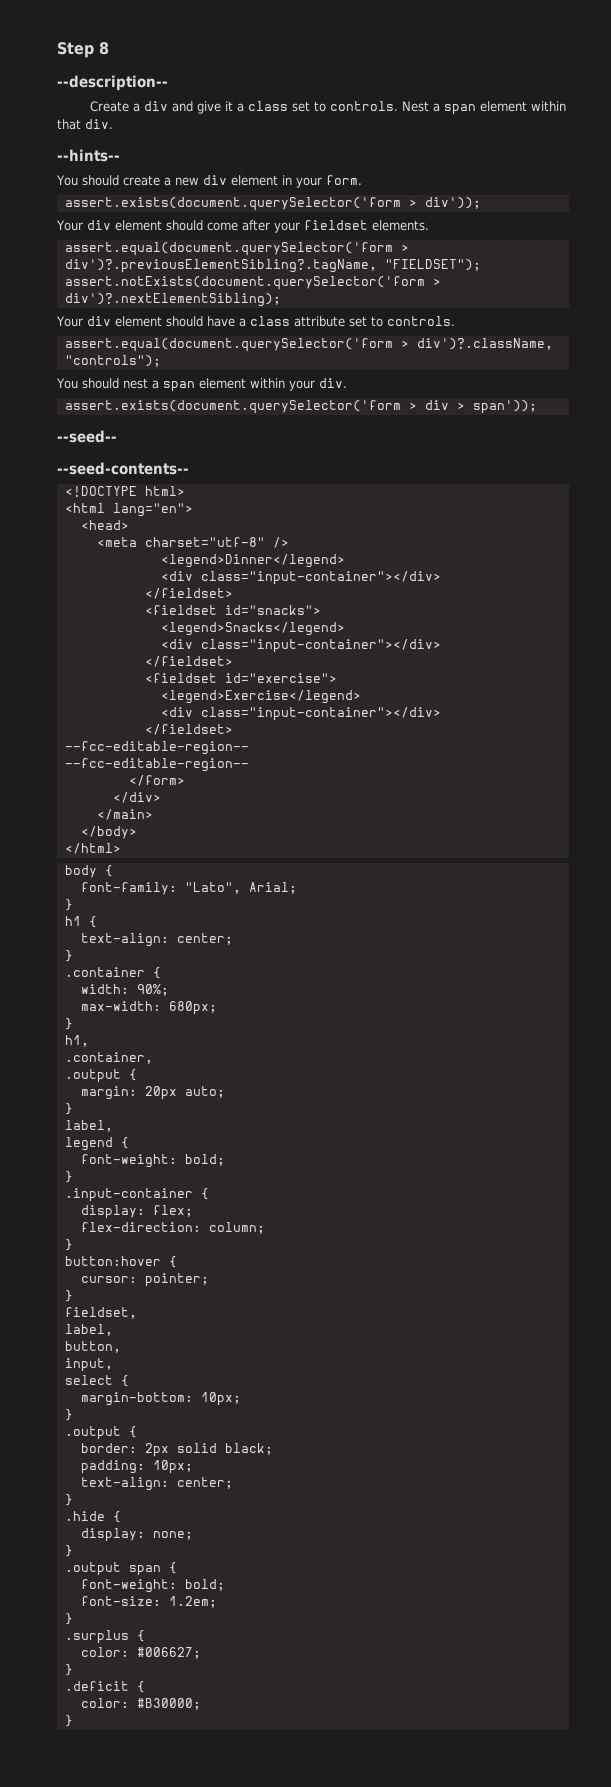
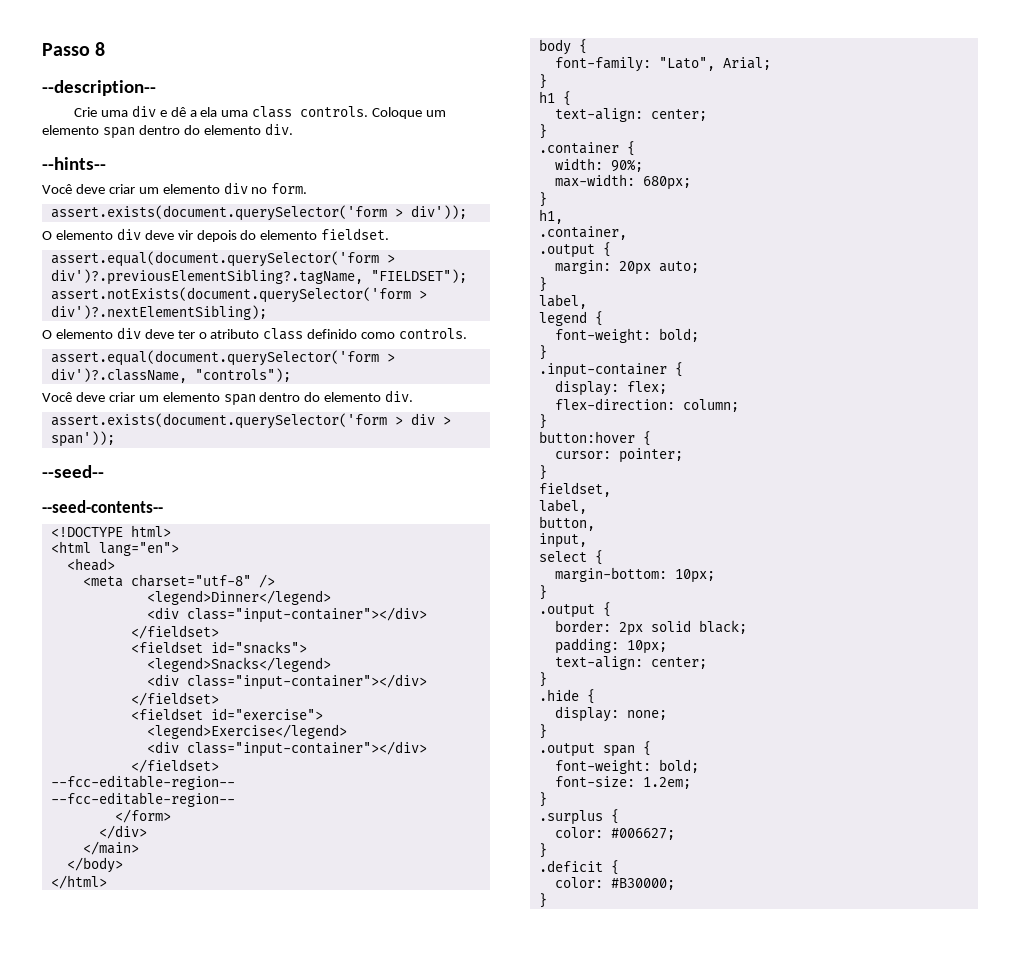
[57,42,94,58] Step -> [42,43,90,56] Passo
[90,101,567,115] [57,119,113,130] [57,149,120,162] [56,175,362,188] [64,197,481,211] [56,220,429,233] Create a div and give it a class set to controls. Nest a span element within that div. // --hints-- // You should create a new div element in your form. // assert.exists(document.querySelector('form > div')); // Your div element should come after your fieldset elements. -> [73,105,447,119] [42,123,293,139] [42,157,106,170] [42,182,308,194] [50,205,467,221] [42,228,390,242] Crie uma div e dê a ela uma class controls. Coloque um elemento span dentro do elemento div. // --hints-- // Você deve criar um elemento div no form. // assert.exists(document.querySelector('form > div')); // O elemento div deve vir depois do elemento fieldset.
[56,316,383,327] Your div element should have a class attribute set to -> [42,327,396,340] O elemento div deve ter o atributo class definido como
[56,378,315,392] You should nest a span element within your -> [42,392,382,406] Você deve criar um elemento span dentro do elemento

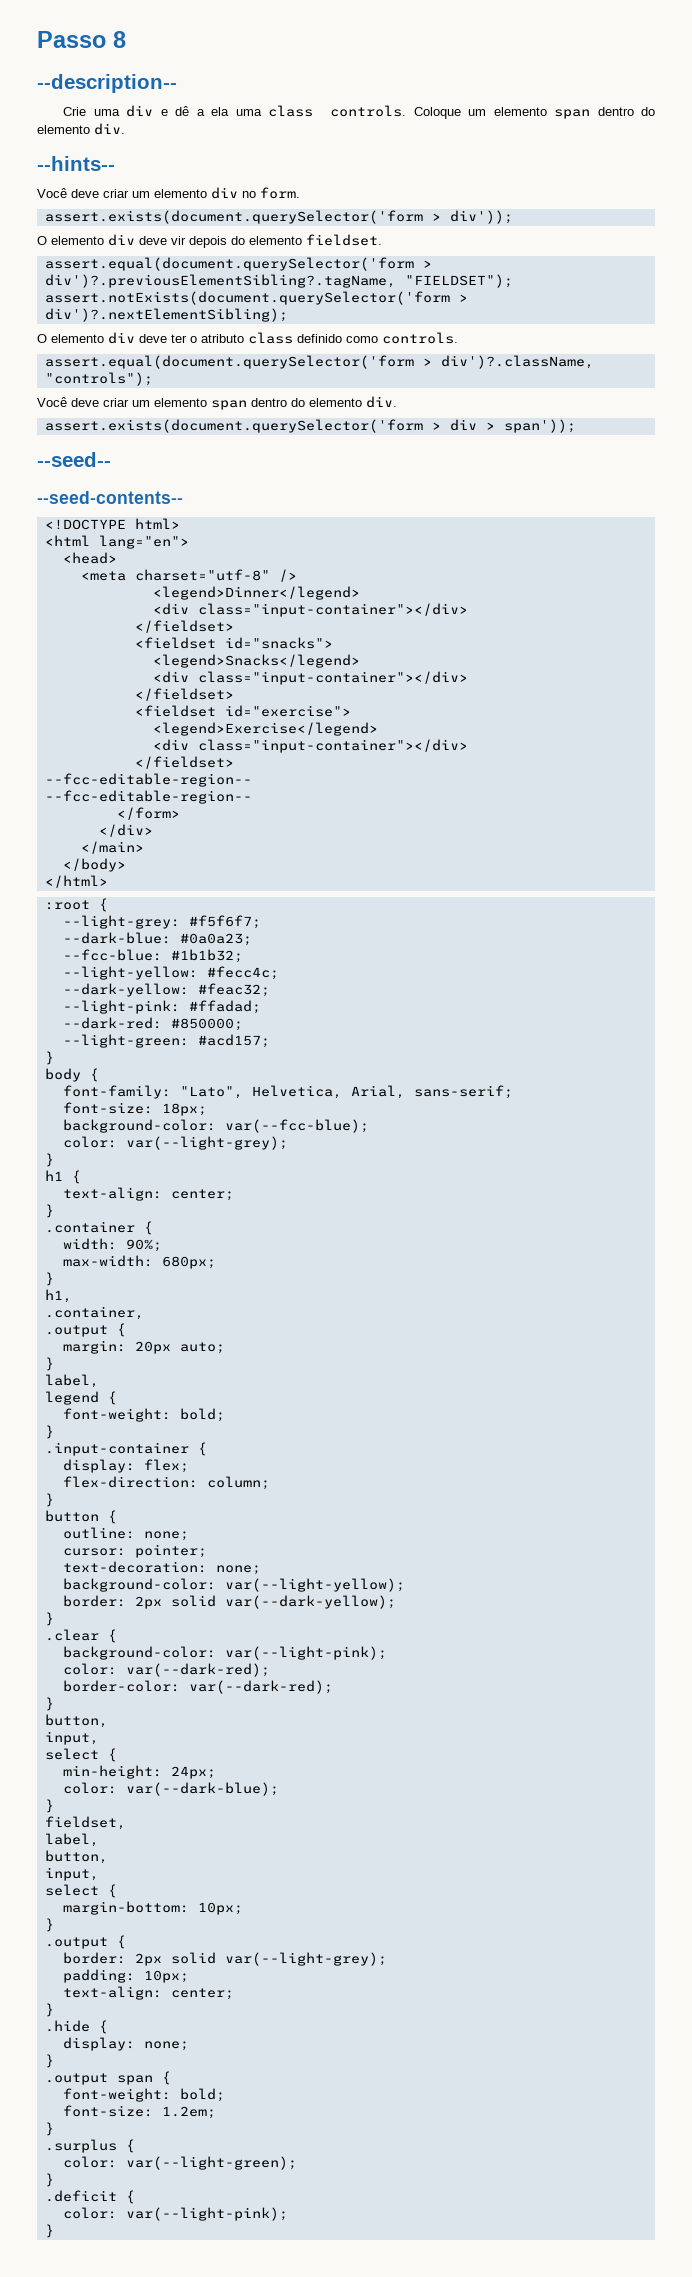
[538,39,587,55] [554,57,771,72] body { // font-family: "Lato", Arial; -> [44,898,108,912] [62,915,261,929] [62,932,252,946] [62,949,243,963] [62,966,279,980] [62,983,270,997] [62,1000,261,1014] [62,1017,243,1031] [62,1034,270,1048] [44,1051,54,1065] [44,1068,99,1082] [62,1085,513,1099] [62,1102,207,1116] [62,1119,369,1133] [62,1136,288,1150] :root { // --light-grey: #f5f6f7; // --dark-blue: #0a0a23; // --fcc-blue: #1b1b32; // --light-yellow: #fecc4c; // --dark-yellow: #feac32; // --light-pink: #ffadad; // --dark-red: #850000; // --light-green: #acd157; // } // body { // font-family: "Lato", Helvetica, Arial, sans-serif; // font-size: 18px; // background-color: var(--fcc-blue); // color: var(--light-grey);
[538,431,651,446] button:hover { -> [44,1510,117,1524] [62,1527,189,1541] button { // outline: none;
(683, 455) none -> [62,1561,261,1575] [62,1578,405,1592] [62,1595,396,1609] [44,1612,54,1626] [44,1629,117,1643] [62,1646,387,1660] [62,1663,270,1677] [62,1680,333,1694] [44,1697,54,1711] [44,1714,108,1728] [44,1731,99,1745] [44,1748,117,1762] [62,1765,216,1779] [62,1782,279,1796] // text-decoration: none; // background-color: var(--light-yellow); // border: 2px solid var(--dark-yellow); // } // .clear { // background-color: var(--light-pink); // color: var(--dark-red); // border-color: var(--dark-red); // } // button, // input, // select { // min-height: 24px; // color: var(--dark-blue);
[698,620,747,634] black; -> [224,1952,387,1966] var(--light-grey);
[610,828,675,840] #006627; -> [125,2156,297,2170] var(--light-green);
[610,878,675,890] #B30000; -> [125,2207,288,2221] var(--light-pink);

